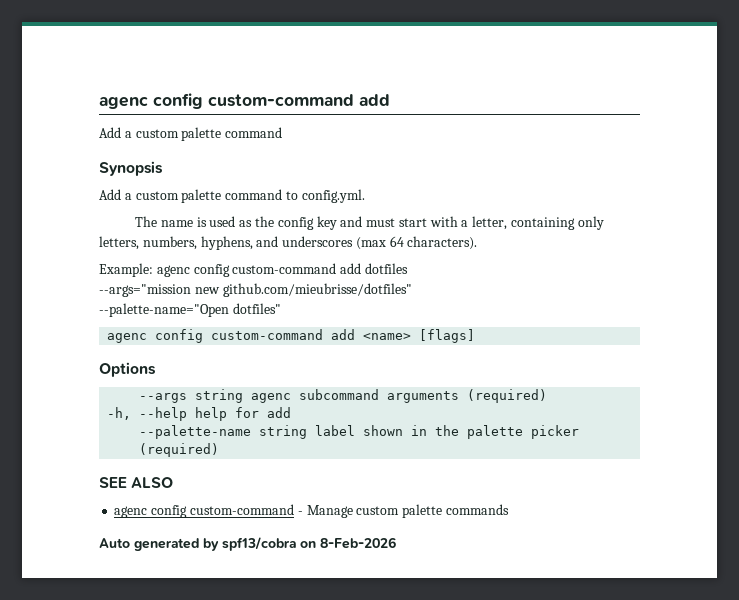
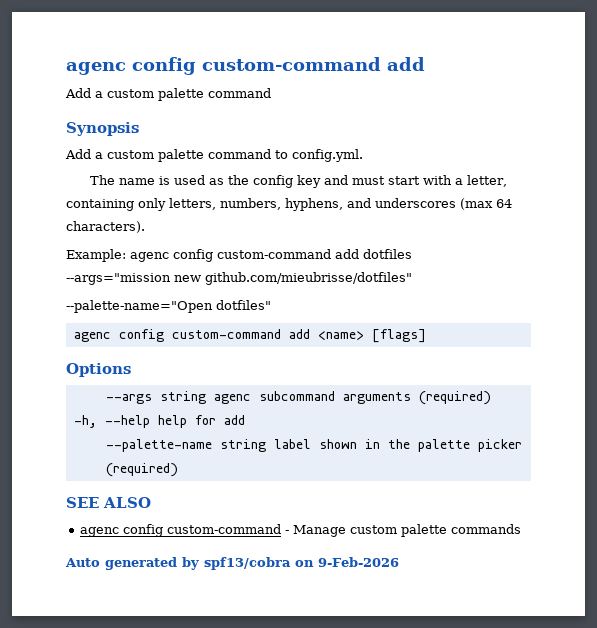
[320,537,396,549] 8-Feb-2026 -> [318,557,399,567] 9-Feb-2026

